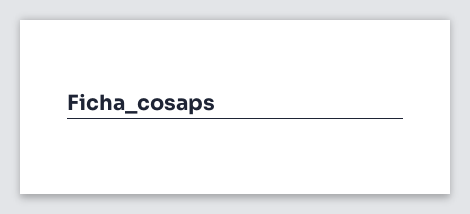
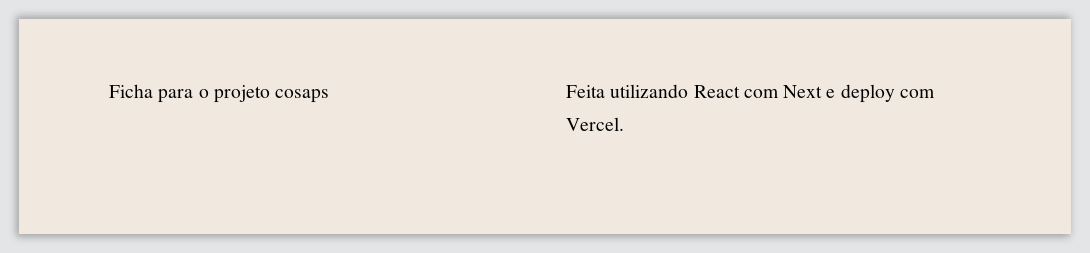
[67,93,215,115] Ficha_cosaps -> [109,84,330,103] [566,84,935,103] [566,117,624,131] Ficha para o projeto cosaps // Feita utilizando React com Next e deploy com Vercel.

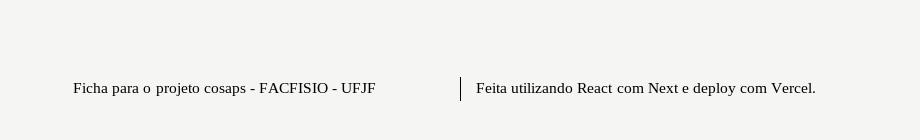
(330, 96) none -> [249,83,377,93] - FACFISIO - UFJF

